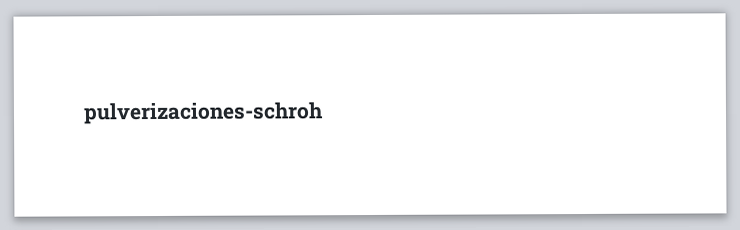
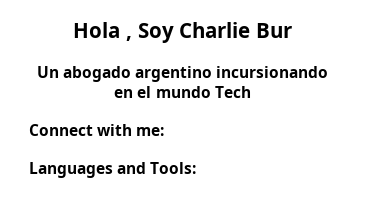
[83,102,324,125] pulverizaciones-schroh -> [73,22,292,43] [36,66,329,82] [114,86,251,98] [29,124,165,136] [29,162,197,178] Hola , Soy Charlie Bur // Un abogado argentino incursionando en el mundo Tech // Connect with me: // Languages and Tools:

